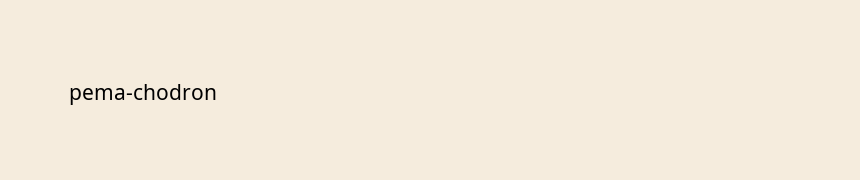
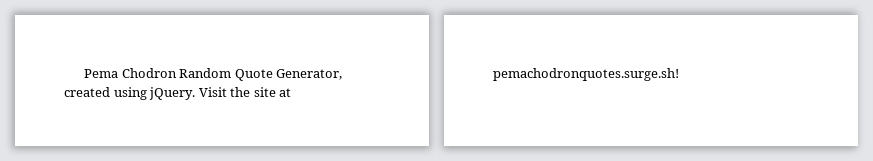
[69,84,217,105] pema-chodron -> [84,68,343,81] [64,87,292,100] [493,68,679,81] Pema Chodron Random Quote Generator, created using jQuery. Visit the site at pemachodronquotes.surge.sh!

